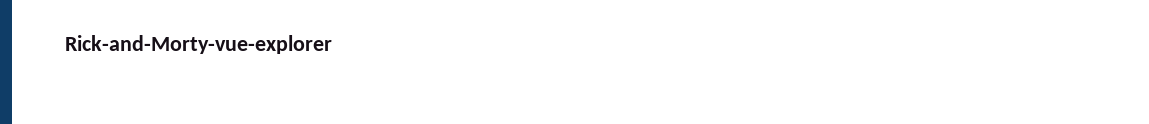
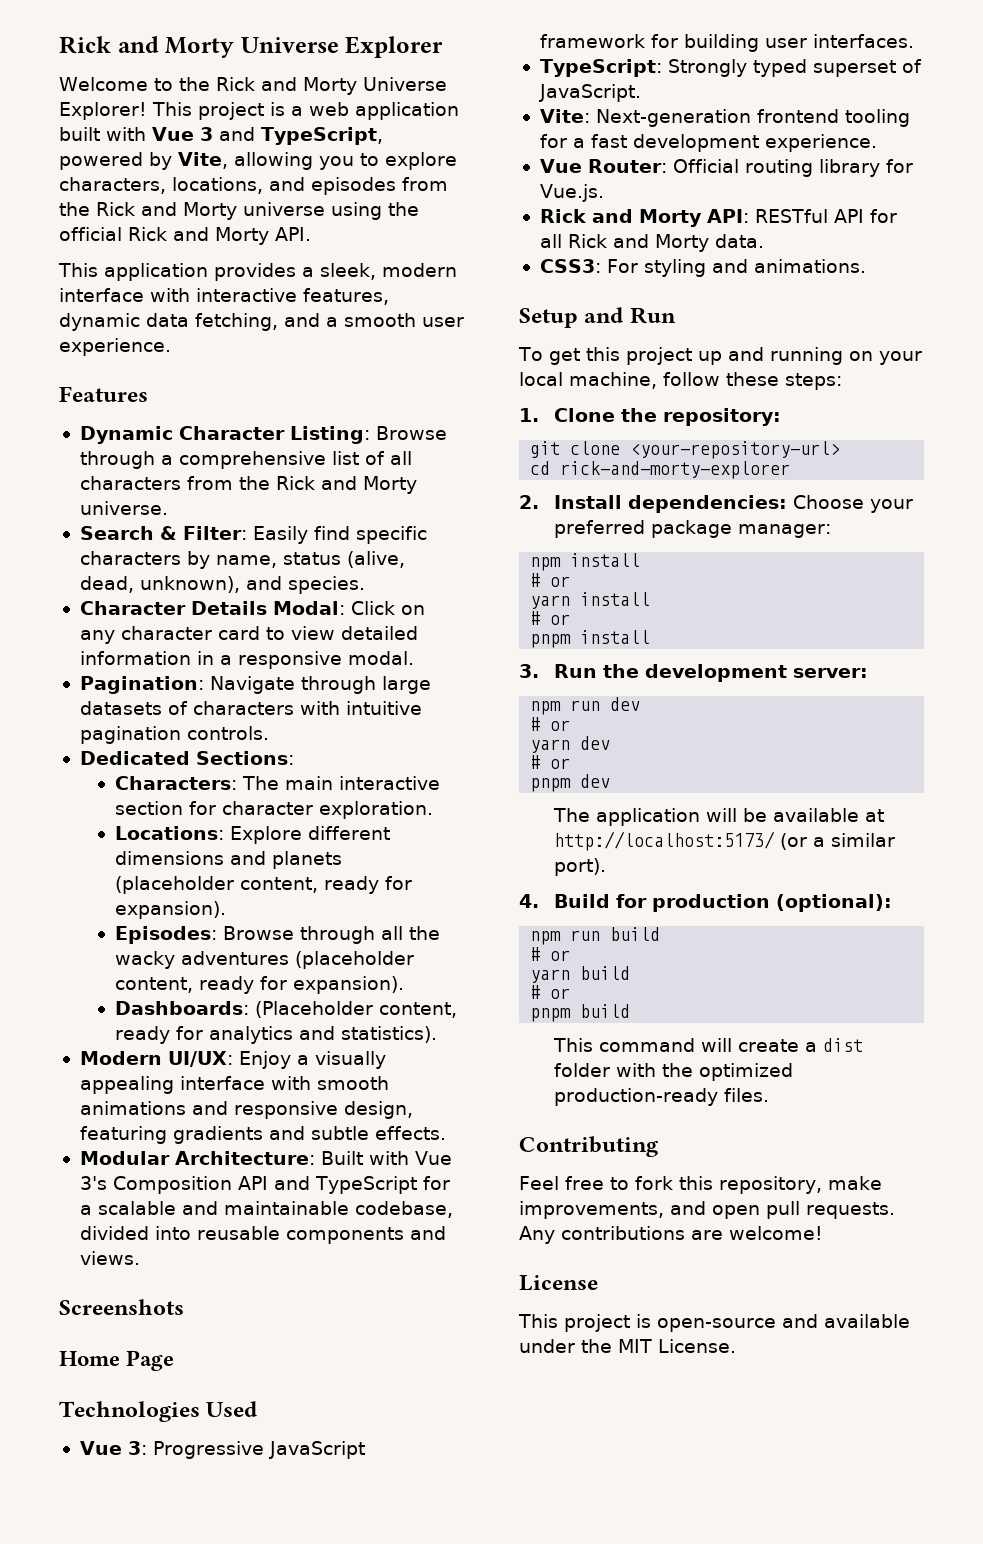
[65,35,332,54] Rick-and-Morty-vue-explorer -> [59,36,444,58] [59,77,447,95] [59,102,459,120] [59,127,383,145] [59,152,457,170] [59,177,448,195] [59,202,419,220] [59,227,311,245] [58,263,457,281] [59,288,389,305] [59,313,464,331] [59,338,171,356] [59,386,148,402] [79,426,447,444] [79,451,412,469] [79,476,417,494] [79,501,168,515] [79,526,427,544] [79,551,405,569] [79,576,365,594] [79,601,425,615] [79,626,418,644] [79,651,414,669] [79,676,431,694] [79,701,422,715] [79,726,269,744] [79,751,294,765] [115,776,441,790] [115,801,434,819] [115,826,391,844] [115,851,343,869] [115,876,413,894] [115,901,227,919] [115,926,441,944] [115,951,415,969] [115,976,405,994] [115,1001,458,1018] [115,1026,438,1044] [79,1051,386,1069] [79,1076,389,1094] [79,1101,413,1119] [79,1126,446,1144] [79,1151,452,1165] [79,1176,450,1194] [79,1201,453,1218] [79,1226,446,1244] [79,1251,140,1265] [59,1299,184,1315] [59,1350,175,1371] [59,1401,258,1422] [79,1441,365,1459] [539,34,914,52] [539,59,922,77] [538,84,641,102] [539,109,910,127] [539,134,877,152] [539,159,913,177] [539,184,604,202] [539,209,897,227] [539,234,764,252] [539,259,866,277] [519,307,676,328] [518,347,922,365] [519,372,842,390] [519,408,782,426] [530,441,841,459] [530,461,791,479] [519,495,914,513] [554,520,832,538] [530,553,641,571] [530,573,571,587] [530,592,651,609] [530,611,571,625] [530,630,651,648] [519,664,869,682] [530,697,641,715] [530,717,571,731] [530,736,611,753] [530,755,571,769] [530,774,611,792] [553,808,885,826] [554,831,896,851] [554,858,607,876] [519,894,893,912] [530,927,661,945] [530,947,571,961] [530,966,631,983] [530,985,571,999] [530,1004,631,1022] [553,1038,864,1052] [554,1063,794,1081] [554,1088,770,1106] [519,1136,658,1157] [519,1176,882,1194] [519,1201,895,1219] [519,1226,823,1244] [519,1275,598,1291] [518,1314,910,1332] [519,1339,736,1353] Rick and Morty Universe Explorer // Welcome to the Rick and Morty Universe Explorer! This project is a web application built with Vue 3 and TypeScript, powered by Vite, allowing you to explore characters, locations, and episodes from the Rick and Morty universe using the official Rick and Morty API. // This application provides a sleek, modern interface with interactive features, dynamic data fetching, and a smooth user experience. // Features // Dynamic Character Listing: Browse through a comprehensive list of all characters from the Rick and Morty universe. // Search & Filter: Easily find specific characters by name, status (alive, dead, unknown), and species. // Character Details Modal: Click on any character card to view detailed information in a responsive modal. // Pagination: Navigate through large datasets of characters with intuitive pagination controls. // Dedicated Sections: // Characters: The main interactive section for character exploration. // Locations: Explore different dimensions and planets (placeholder content, ready for expansion). // Episodes: Browse through all the wacky adventures (placeholder content, ready for expansion). // Dashboards: (Placeholder content, ready for analytics and statistics). // Modern UI/UX: Enjoy a visually appealing interface with smooth animations and responsive design, featuring gradients and subtle effects. // Modular Architecture: Built with Vue 3's Composition API and TypeScript for a scalable and maintainable codebase, divided into reusable components and views. // Screenshots // Home Page // Technologies Used // Vue 3: Progressive JavaScript framework for building user interfaces. // TypeScript: Strongly typed superset of JavaScript. // Vite: Next-generation frontend tooling for a fast development experience. // Vue Router: Official routing library for Vue.js. // Rick and Morty API: RESTful API for all Rick and Morty data. // CSS3: For styling and animations. // Setup and Run // To get this project up and running on your local machine, follow these steps: // 1. Clone the repository: // git clone <your-repository-url> // cd rick-and-morty-explorer // 2. Install dependencies: Choose your preferred package manager: // npm install // # or // yarn install // # or // pnpm install // 3. Run the development server: // npm run dev // # or // yarn dev // # or // pnpm dev // The application will be available at http://localhost:5173/ (or a similar port). // 4. Build for production (optional): // npm run build // # or // yarn build // # or // pnpm build // This command will create a dist folder with the optimized production-ready files. // Contributing // Feel free to fork this repository, make improvements, and open pull requests. Any contributions are welcome! // License // This project is open-source and available under the MIT License.

